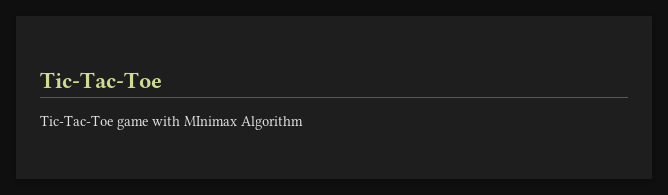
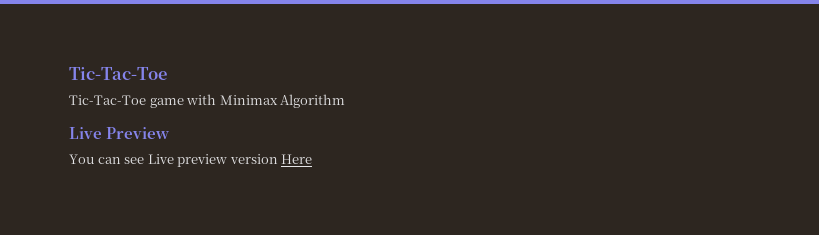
[184,116,237,126] MInimax -> [219,95,278,105] Minimax
(303, 123) none -> [69,127,171,139] [69,154,313,167] // Live Preview // You can see Live preview version Here

